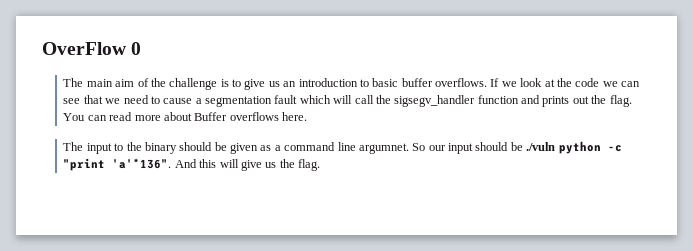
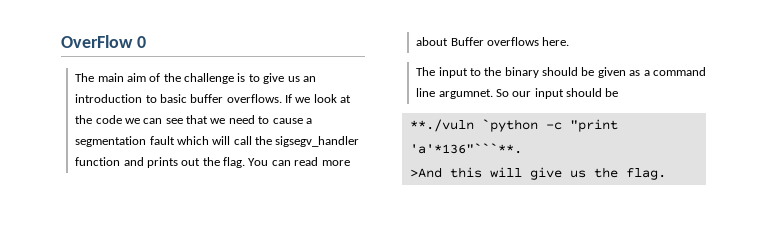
[526,141,622,154] [63,158,197,171] ./vuln python -c "print 'a'*136". And -> [409,119,618,132] [409,143,522,154] [409,167,442,178] // **./vuln `python -c "print 'a'*136"```**. // >And

